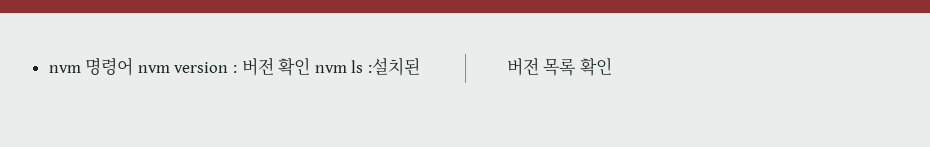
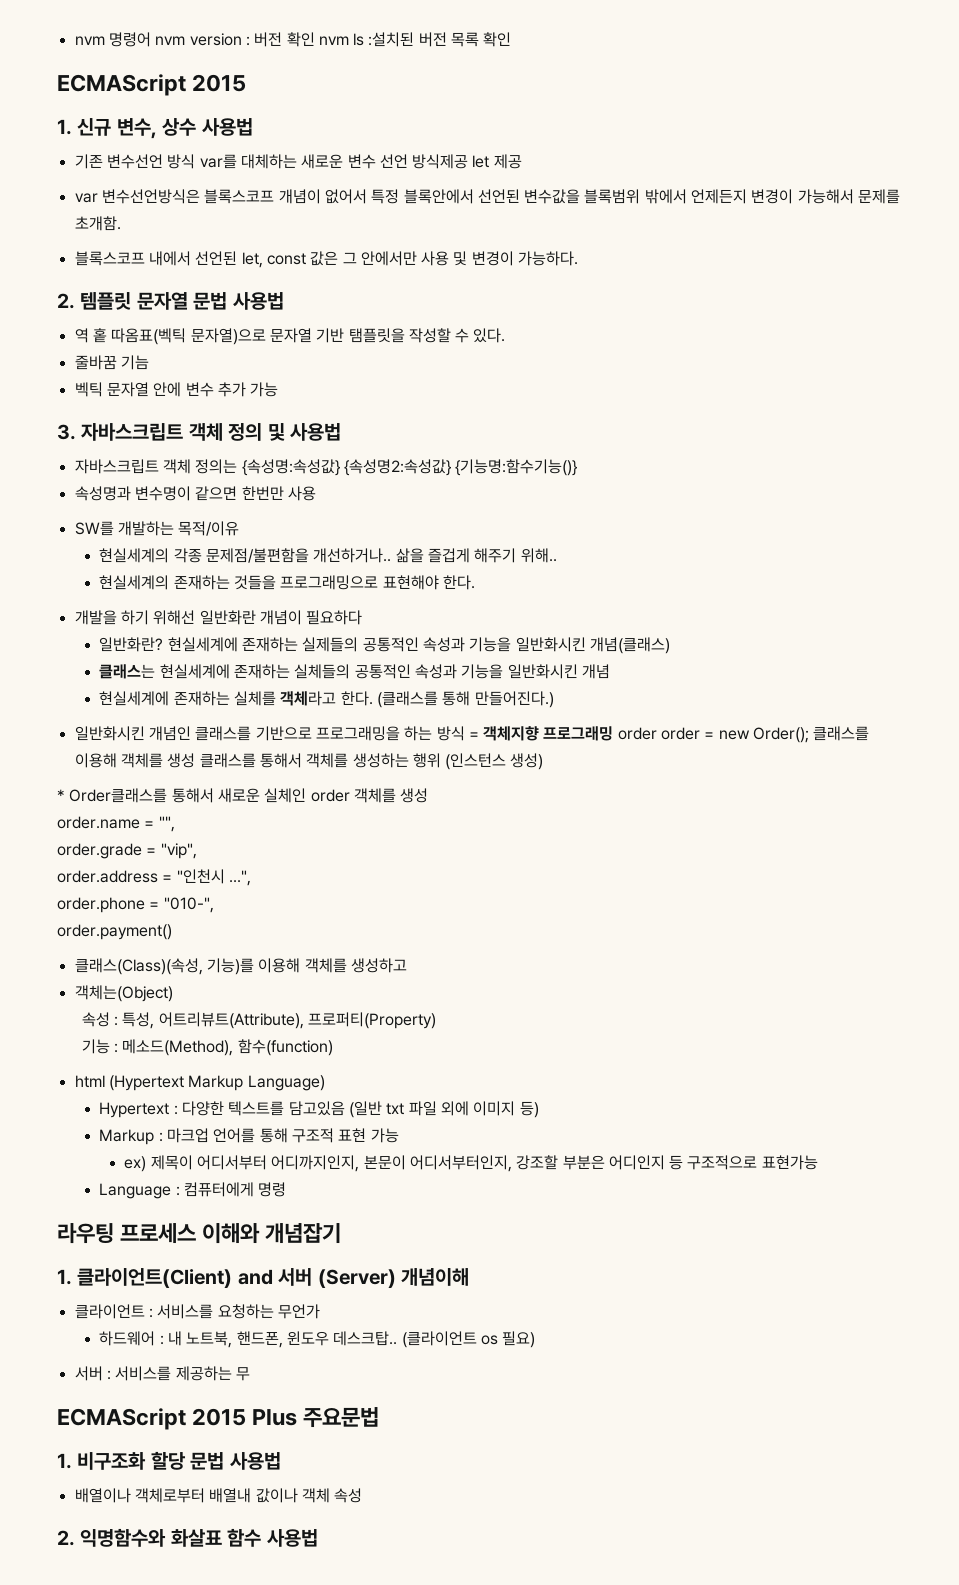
(612, 66) none -> [57,74,247,96] [57,118,253,139] [74,154,522,169] [74,189,901,204] [74,216,121,231] [74,251,579,268] [57,292,284,310] [74,328,506,345] [74,355,149,370] [74,382,279,397] [57,423,341,441] [74,459,578,476] [74,486,316,501] [74,521,240,536] [99,548,557,563] [99,575,476,590] [74,610,363,625] [99,637,670,654] [99,664,610,679] [99,691,554,708] [74,726,870,743] [74,753,544,770] [57,788,429,803] [57,816,175,832] [57,843,197,859] [57,869,251,886] [57,897,214,913] [57,924,172,940] [74,958,407,975] [74,985,173,1002] [81,1012,437,1029] [81,1039,333,1056] [74,1075,325,1091] [99,1101,539,1118] [99,1128,399,1145] [124,1155,818,1172] [99,1182,287,1199] [57,1223,342,1244] [57,1268,469,1288] [74,1304,320,1319] [99,1331,536,1348] [74,1366,250,1381] [57,1407,380,1430] [57,1451,281,1470] [74,1488,363,1503] [57,1528,318,1547] // ECMAScript 2015 // 1. 신규 변수, 상수 사용법 // 기존 변수선언 방식 var를 대체하는 새로운 변수 선언 방식제공 let 제공 // var 변수선언방식은 블록스코프 개념이 없어서 특정 블록안에서 선언된 변수값을 블록범위 밖에서 언제든지 변경이 가능해서 문제를 초개함. // 블록스코프 내에서 선언된 let, const 값은 그 안에서만 사용 및 변경이 가능하다. // 2. 템플릿 문자열 문법 사용법 // 역 홑 따옴표(벡틱 문자열)으로 문자열 기반 탬플릿을 작성할 수 있다. // 줄바꿈 기늠 // 벡틱 문자열 안에 변수 추가 가능 // 3. 자바스크립트 객체 정의 및 사용법 // 자바스크립트 객체 정의는 {속성명:속성값} {속성명2:속성값} {기능명:함수기능()} // 속성명과 변수명이 같으면 한번만 사용 // SW를 개발하는 목적/이유 // 현실세계의 각종 문제점/불편함을 개선하거나.. 삶을 즐겁게 해주기 위해.. // 현실세계의 존재하는 것들을 프로그래밍으로 표현해야 한다. // 개발을 하기 위해선 일반화란 개념이 필요하다 // 일반화란? 현실세계에 존재하는 실제들의 공통적인 속성과 기능을 일반화시킨 개념(클래스) // 클래스는 현실세계에 존재하는 실체들의 공통적인 속성과 기능을 일반화시킨 개념 // 현실세계에 존재하는 실체를 객체라고 한다. (클래스를 통해 만들어진다.) // 일반화시킨 개념인 클래스를 기반으로 프로그래밍을 하는 방식 = 객체지향 프로그래밍 order order = new Order(); 클래스를 이용해 객체를 생성 클래스를 통해서 객체를 생성하는 행위 (인스턴스 생성) // * Order클래스를 통해서 새로운 실체인 order 객체를 생성 // order.name = "", // order.grade = "vip", // order.address = "인천시 ...", // order.phone = "010-", // order.payment() // 클래스(Class)(속성, 기능)를 이용해 객체를 생성하고 // 객체는(Object) // 속성 : 특성, 어트리뷰트(Attribute), 프로퍼티(Property) // 기능 : 메소드(Method), 함수(function) // html (Hypertext Markup Language) // Hypertext : 다양한 텍스트를 담고있음 (일반 txt 파일 외에 이미지 등) // Markup : 마크업 언어를 통해 구조적 표현 가능 // ex) 제목이 어디서부터 어디까지인지, 본문이 어디서부터인지, 강조할 부분은 어디인지 등 구조적으로 표현가능 // Language : 컴퓨터에게 명령 // 라우팅 프로세스 이해와 개념잡기 // 1. 클라이언트(Client) and 서버 (Server) 개념이해 // 클라이언트 : 서비스를 요청하는 무언가 // 하드웨어 : 내 노트북, 핸드폰, 윈도우 데스크탑.. (클라이언트 os 필요) // 서버 : 서비스를 제공하는 무 // ECMAScript 2015 Plus 주요문법 // 1. 비구조화 할당 문법 사용법 // 배열이나 객체로부터 배열내 값이나 객체 속성 // 2. 익명함수와 화살표 함수 사용법

